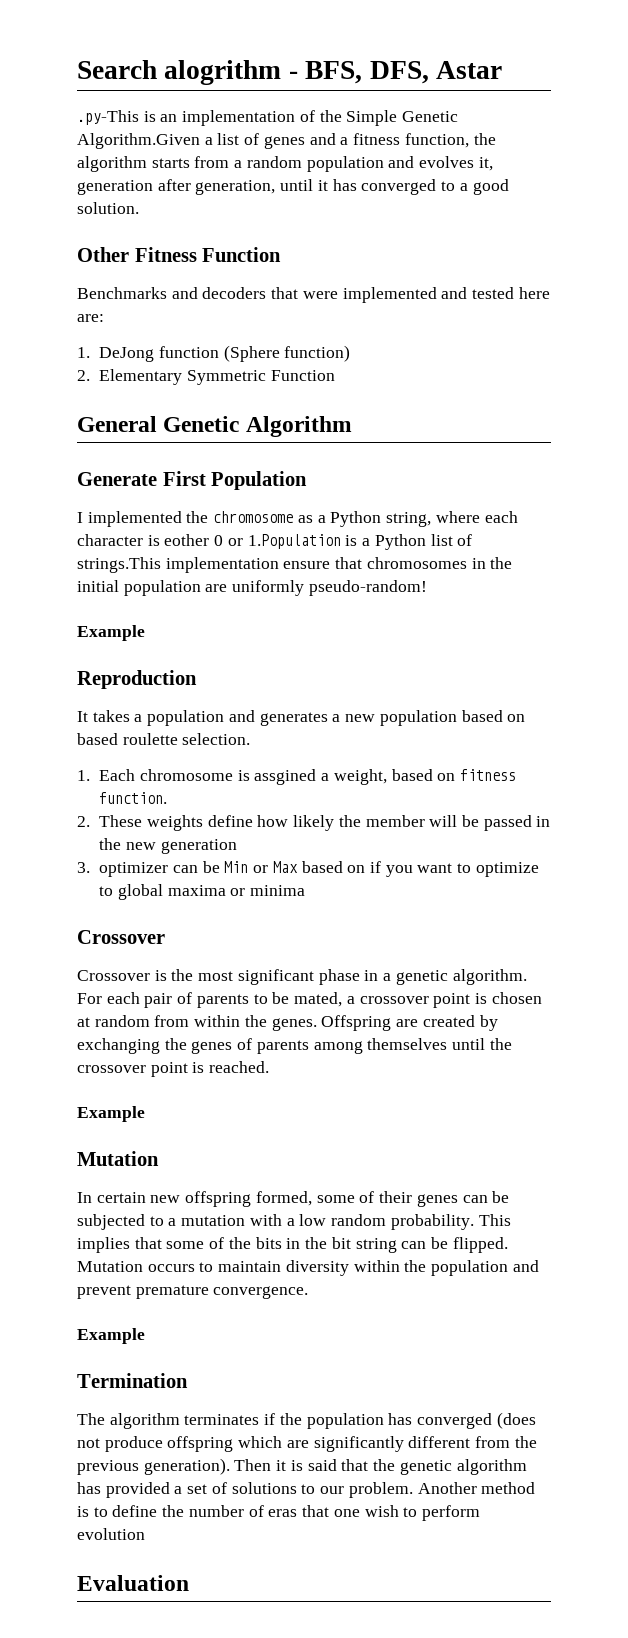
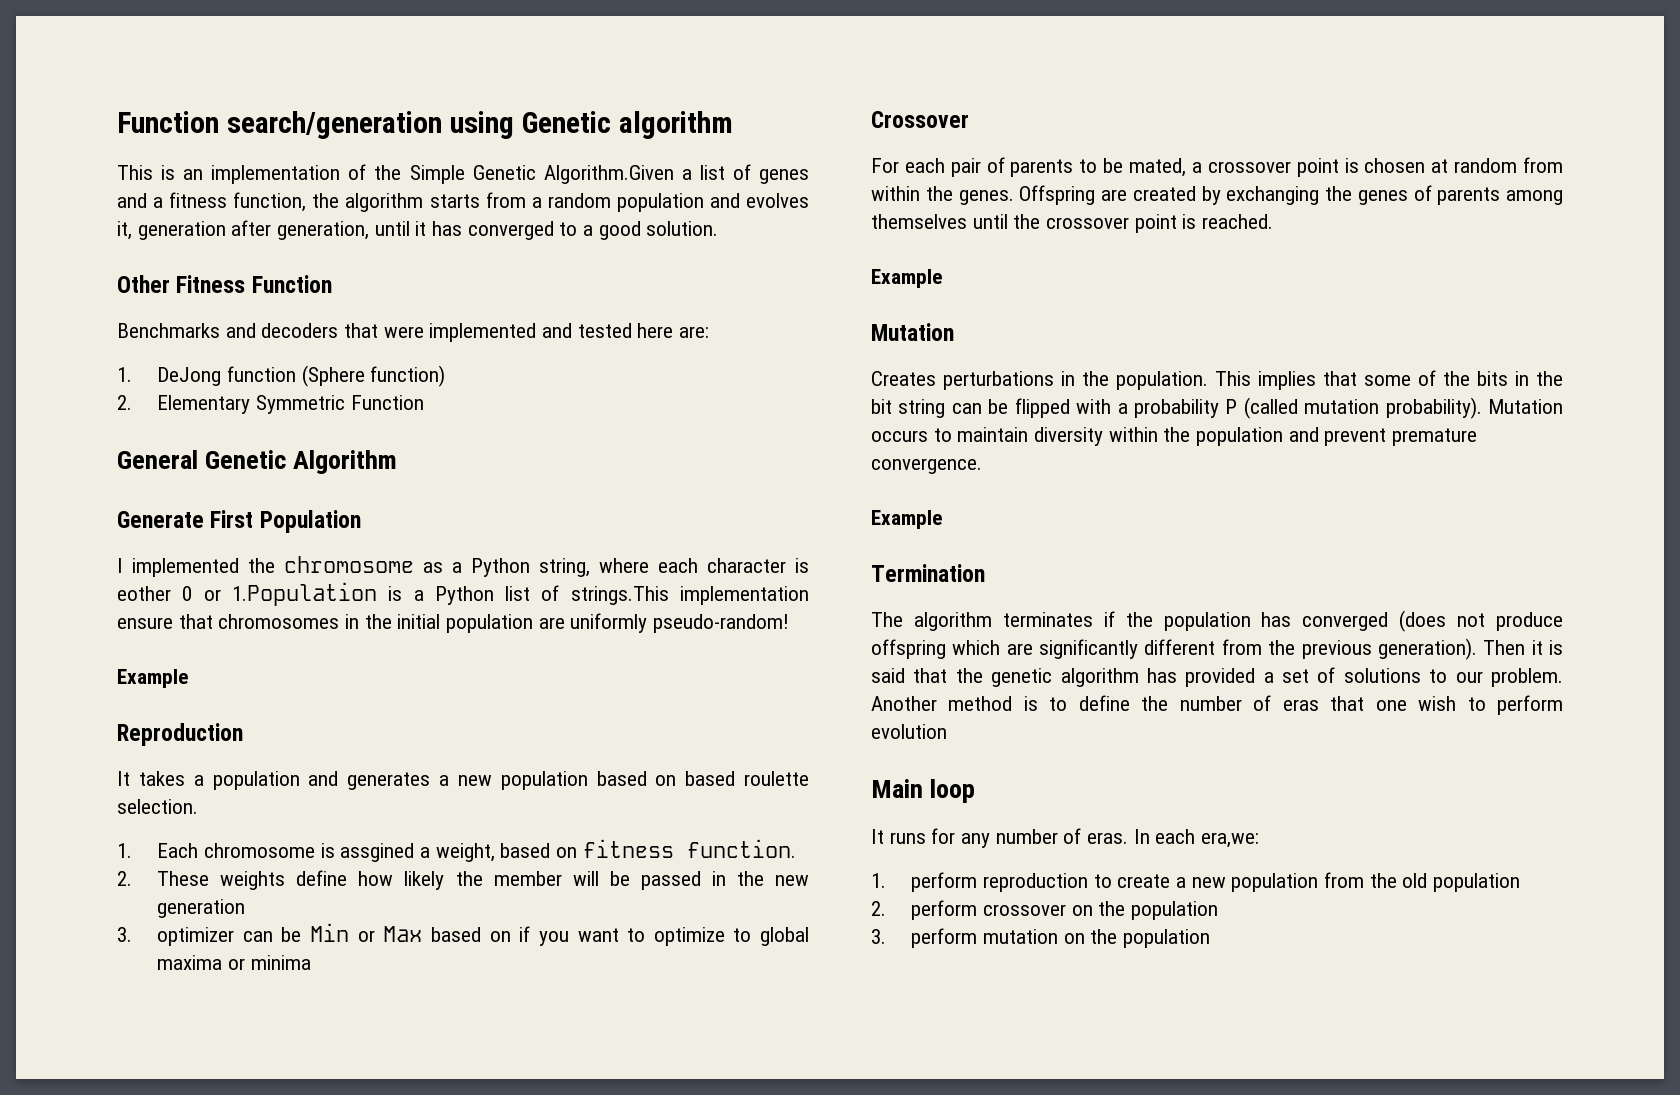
[77,60,503,85] [77,110,139,125] Search alogrithm - BFS, DFS, Astar // .py-This -> [117,111,733,139] [117,165,153,180] Function search/generation using Genetic algorithm // This
[77,969,527,985] Crossover is the most significant phase in a genetic algorithm. -> (969, 119) none
[77,1191,510,1207] [77,1214,474,1230] In certain new offspring formed, some of their genes can be subjected to a mutation with a low random probability. -> [871,371,1208,390] Creates perturbations in the population.
[452,1237,508,1253] flipped. -> [1014,397,1482,419] flipped with a probability P (called mutation probability).
[77,1575,189,1591] Evaluation -> [871,779,976,803] [871,828,1260,848] [871,872,1520,892] [871,900,1218,920] [871,928,1210,948] Main loop // It runs for any number of eras. In each era,we: // 1. perform reproduction to create a new population from the old population // 2. perform crossover on the population // 3. perform mutation on the population

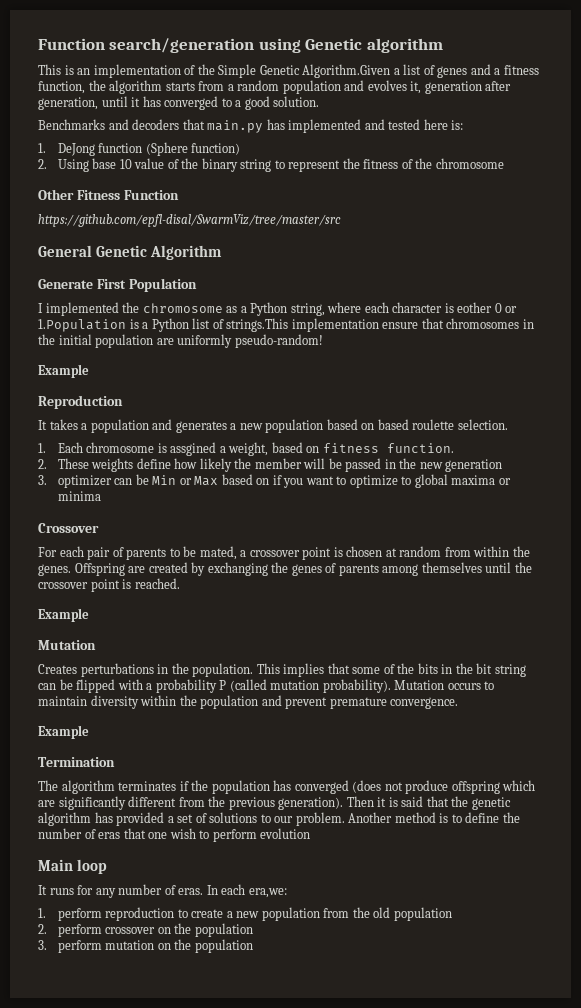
[117,275,332,293] // Other Fitness Function -> (320, 101) none
[383,326,424,338] were -> [207,119,285,133] main.py has
[679,326,710,338] are: -> [451,120,464,130] is:
[157,395,424,414] Elementary Symmetric Function -> [57,158,504,172] [38,189,179,200] [38,214,341,227] Using base 10 value of the binary string to represent the fitness of the chromosome // Other Fitness Function // https://github.com/epfl-disal/SwarmViz/tree/master/src

